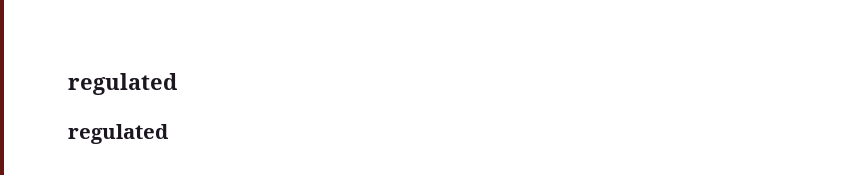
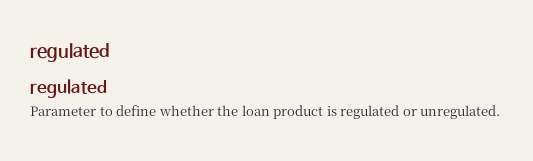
(169, 134) none -> [30,105,501,119] // Parameter to define whether the loan product is regulated or unregulated.

